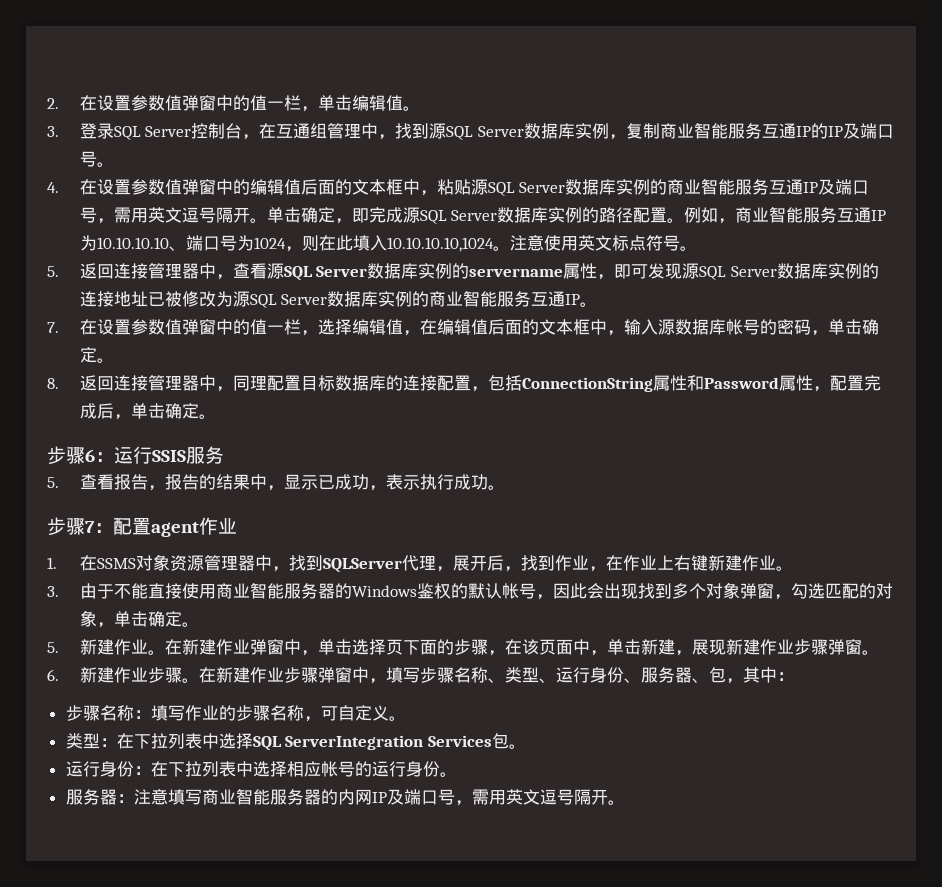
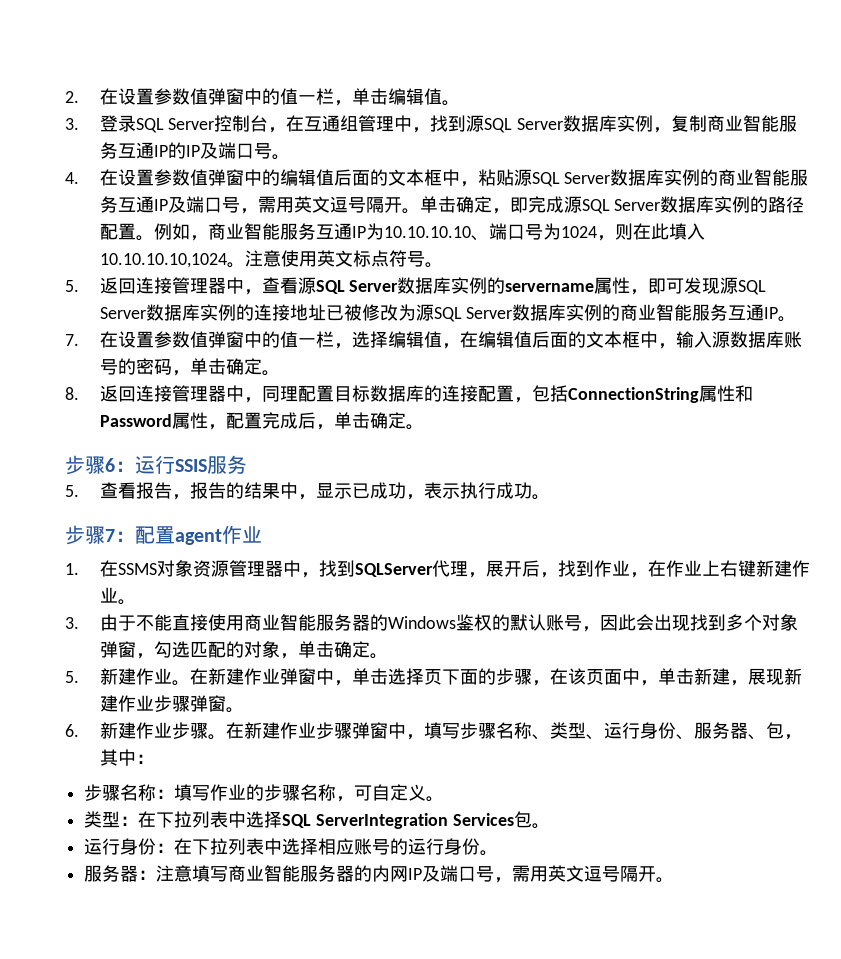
[725,319,743,335] 帐 -> [783,331,802,348] 账
[501,583,519,599] 帐 -> [545,614,564,631] 账
[320,761,338,777] 帐 -> [354,838,373,855] 账

